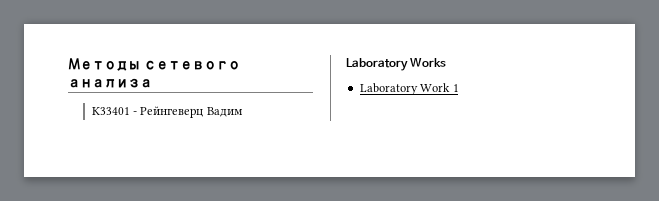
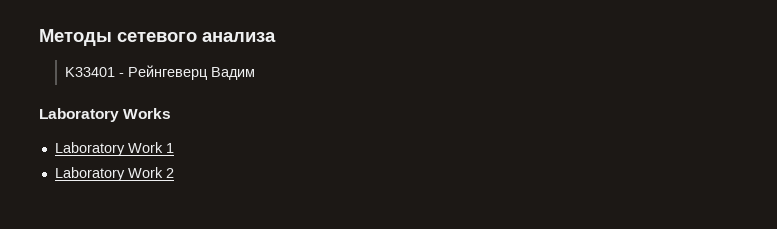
(459, 88) none -> [54,167,174,181] // Laboratory Work 2

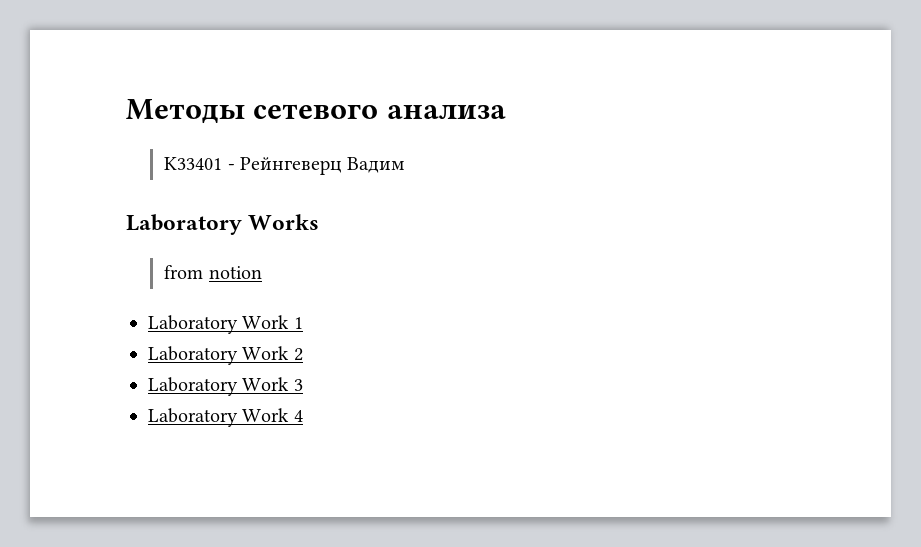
(172, 113) none -> [164,265,262,279] // from notion
(174, 173) none -> [148,377,303,396] [148,408,303,427] // Laboratory Work 3 // Laboratory Work 4

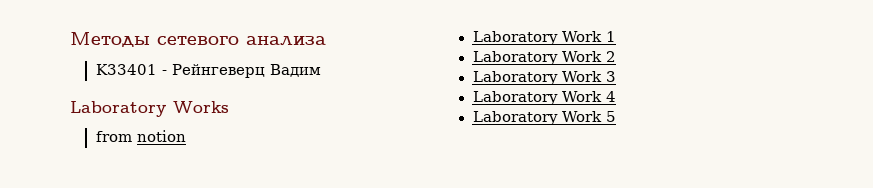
(303, 416) none -> [472,111,617,125] // Laboratory Work 5

